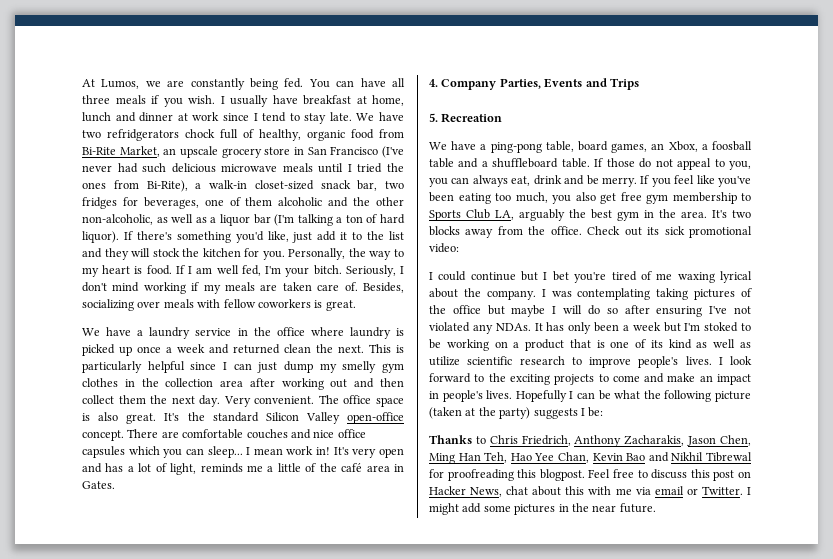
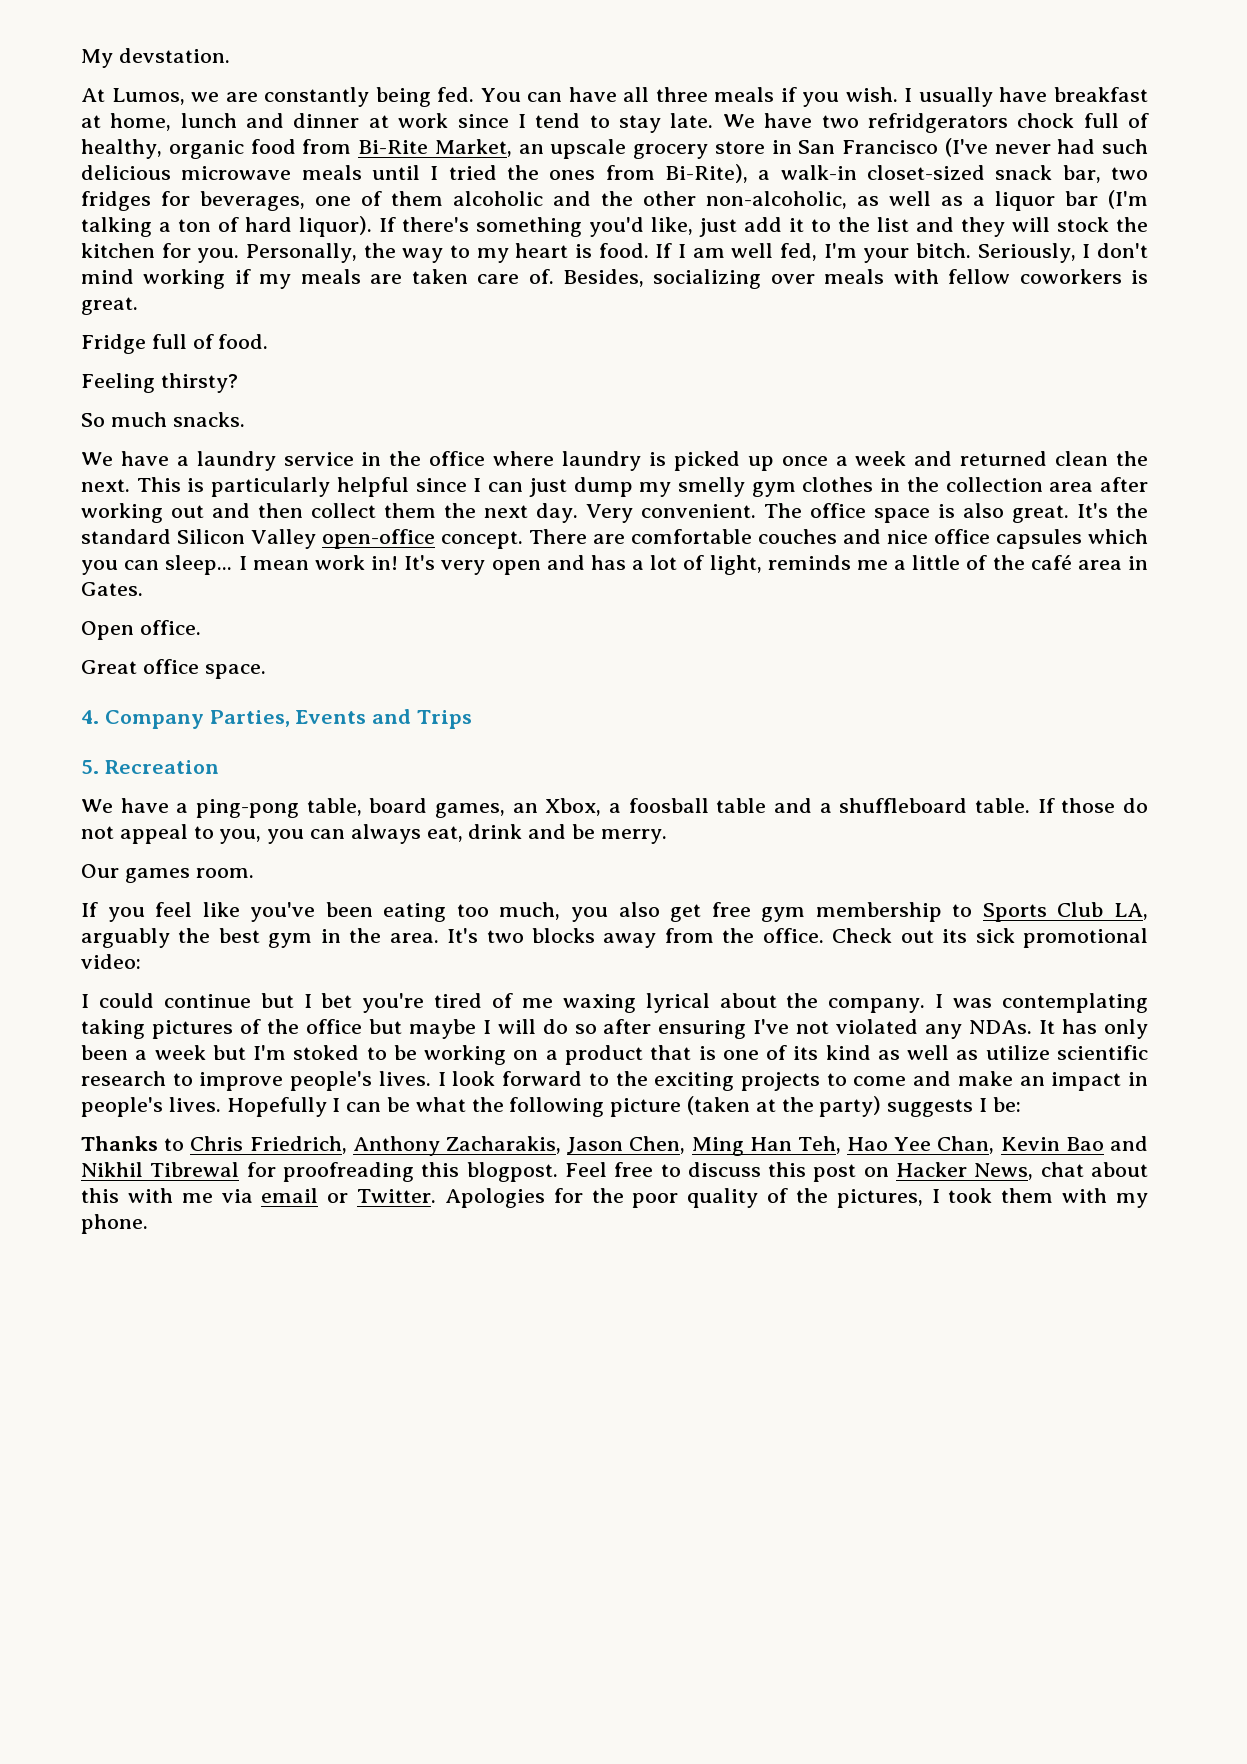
(82, 83) none -> [81,48,230,68] My devstation. //
(356, 305) none -> [81,334,269,354] [81,373,238,393] [81,412,245,427] // Fridge full of food. // Feeling thirsty? // So much snacks.
(115, 485) none -> [81,620,201,640] [81,659,266,679] // Open office. // Great office space.
(637, 182) none -> [81,864,254,883] // Our games room. //
[747,487,751,495] [429,503,656,515] I might add some pictures in the near future. -> [444,1188,1149,1208] [81,1214,148,1234] Apologies for the poor quality of the pictures, I took them with my phone.

